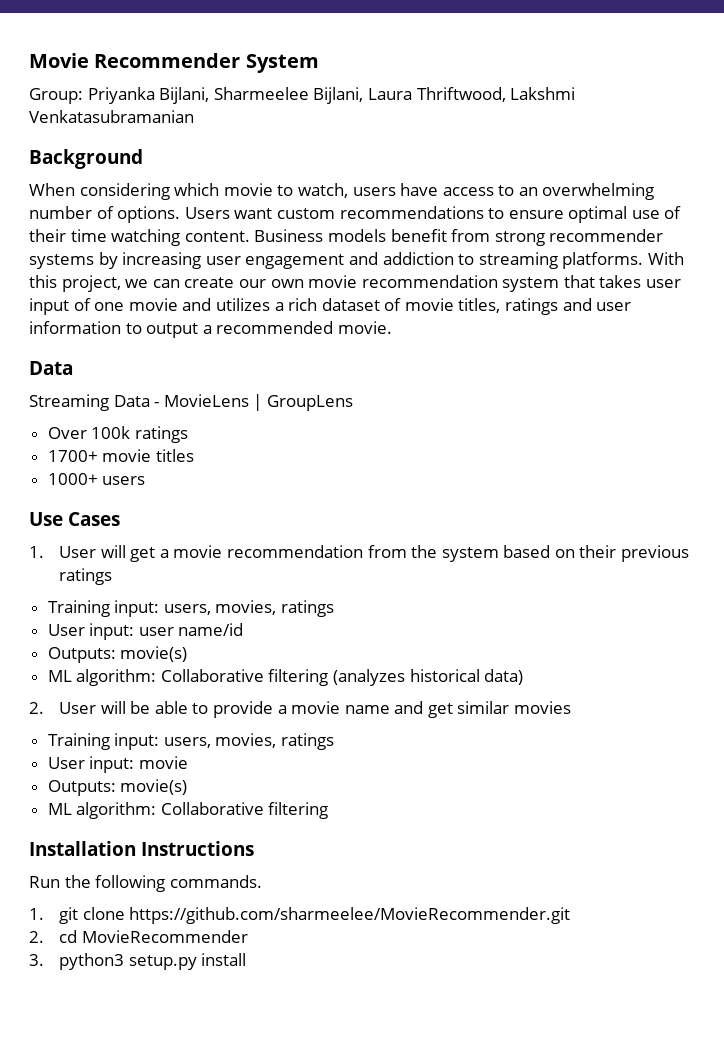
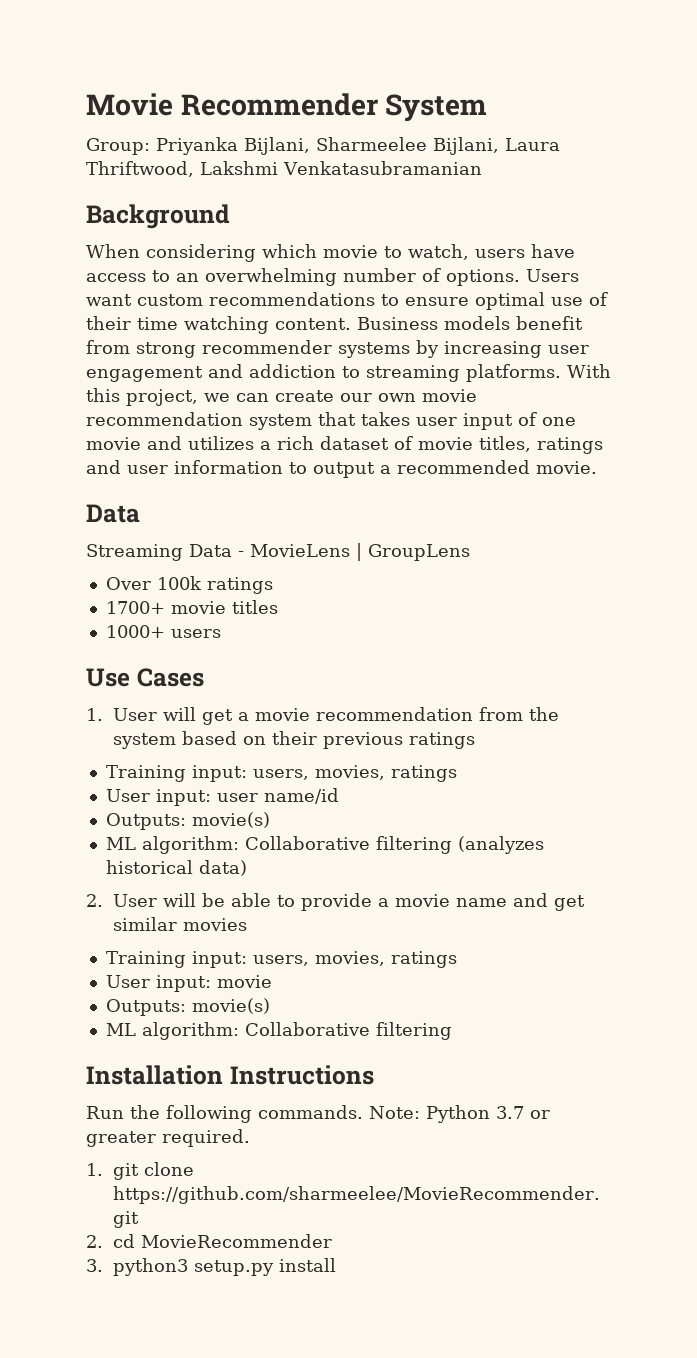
(262, 881) none -> [369,1105,550,1123] [86,1129,250,1147] Note: Python 3.7 or greater required.

